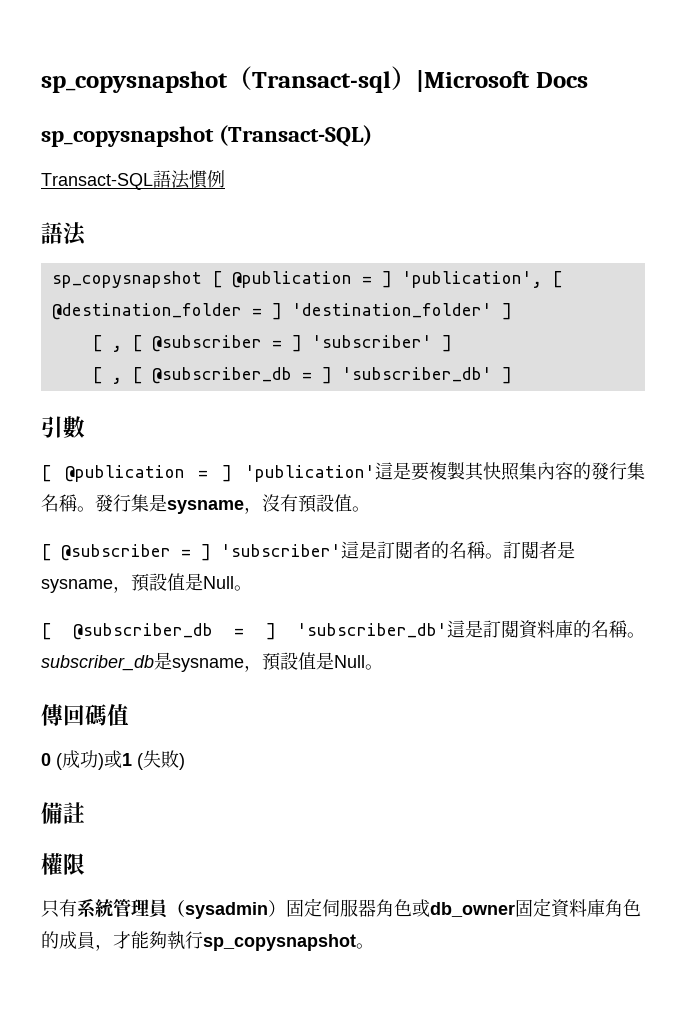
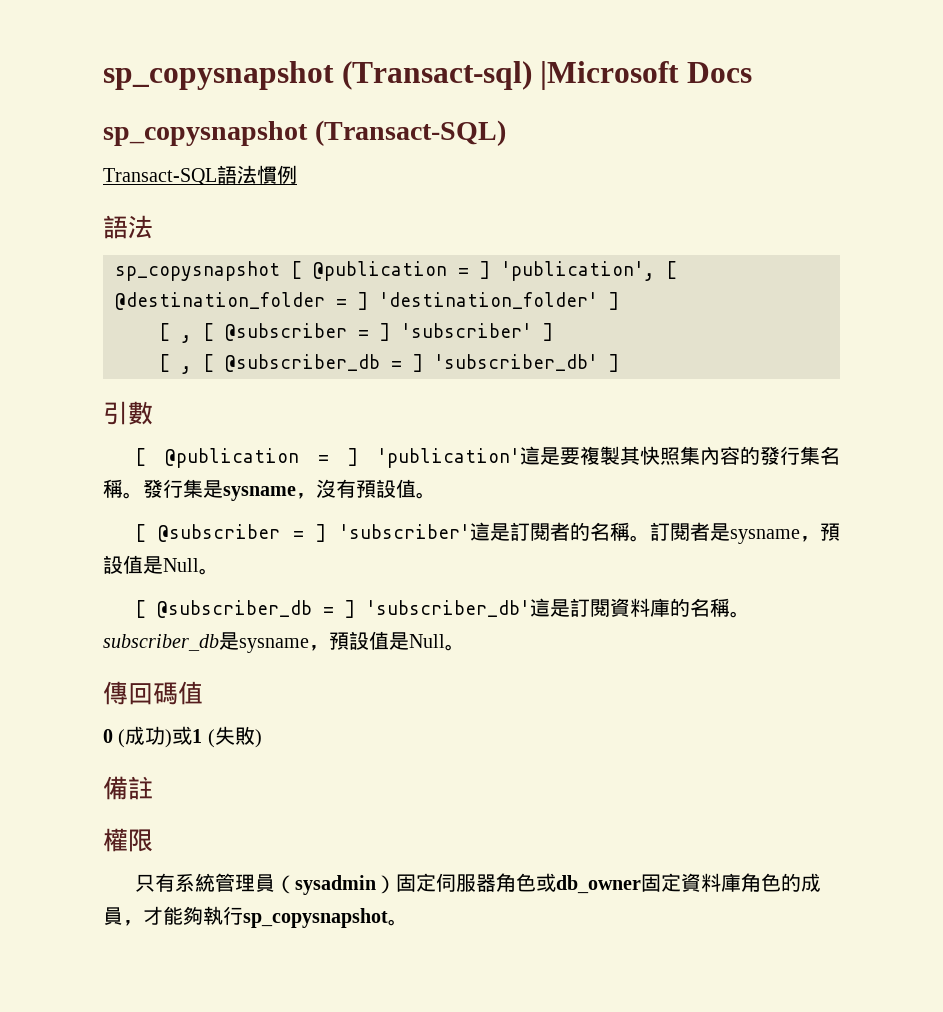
[41,66,416,93] sp_copysnapshot（Transact-sql） -> [103,61,532,90] sp_copysnapshot (Transact-sql)

